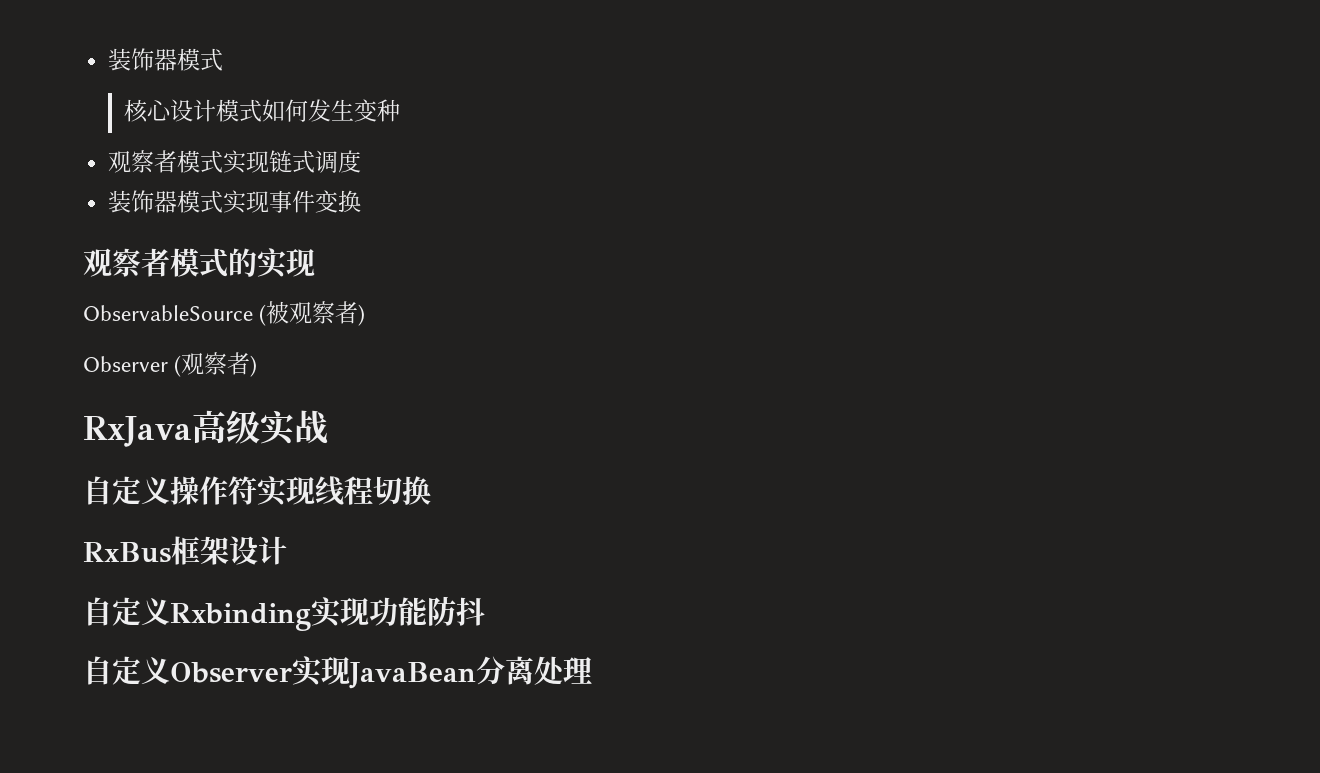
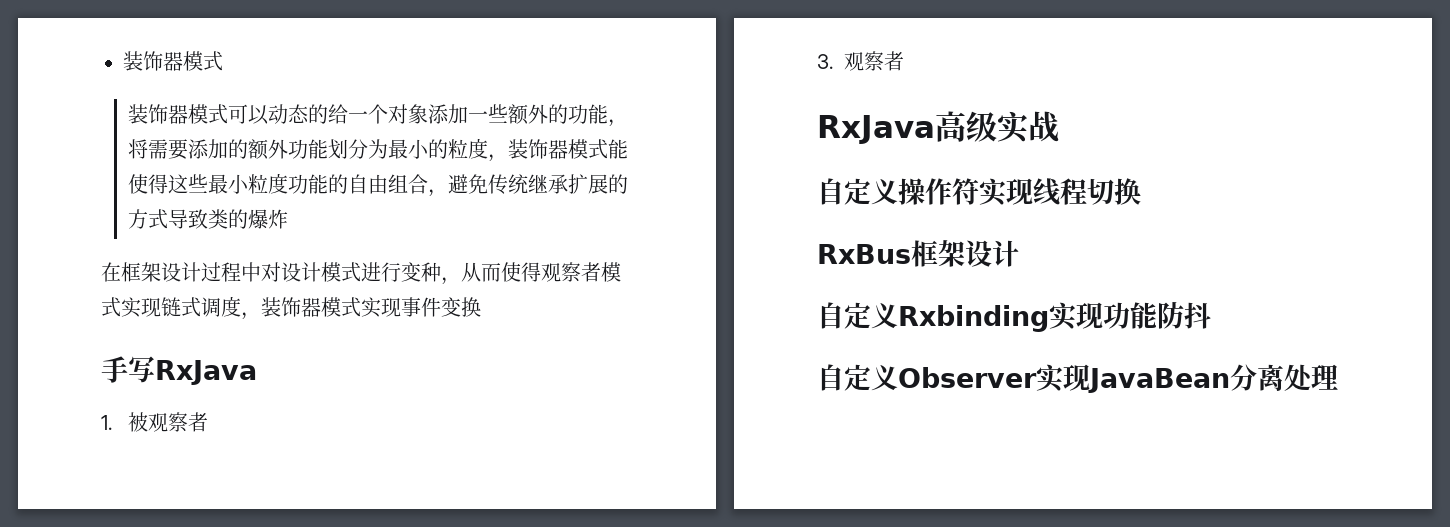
[124,99,355,123] 核心设计模式如何发生 -> [128,104,629,127] [128,138,629,162] [128,173,629,197] [128,209,289,229] [101,262,401,282] 装饰器模式可以动态的给一个对象添加一些额外的功能，将需要添加的额外功能划分为最小的粒度，装饰器模式能使得这些最小粒度功能的自由组合，避免传统继承扩展的方式导致类的爆炸 // 在框架设计过程中对设计模式进行
(401, 110) // -> [441,262,541,285] ，从而使得
(362, 161) // -> [241,312,261,320] ，
[83,248,315,279] [83,304,267,326] 观察者模式的实现 // ObservableSource ( -> [101,356,257,385] [101,415,112,430] 手写RxJava // 1.
[358,304,366,326] [83,352,258,377] ) // Observer (观察者) -> [817,51,905,71] // 3.观察者

